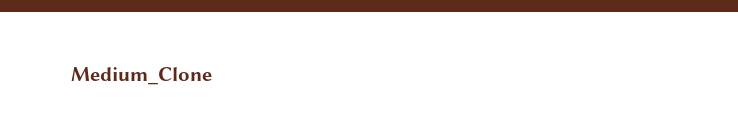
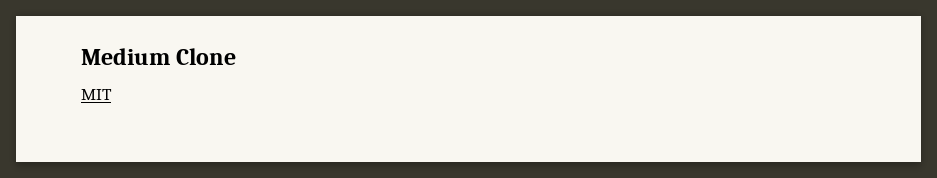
[71,67,212,85] Medium_Clone -> [81,48,237,65] [81,89,112,100] Medium Clone // MIT

